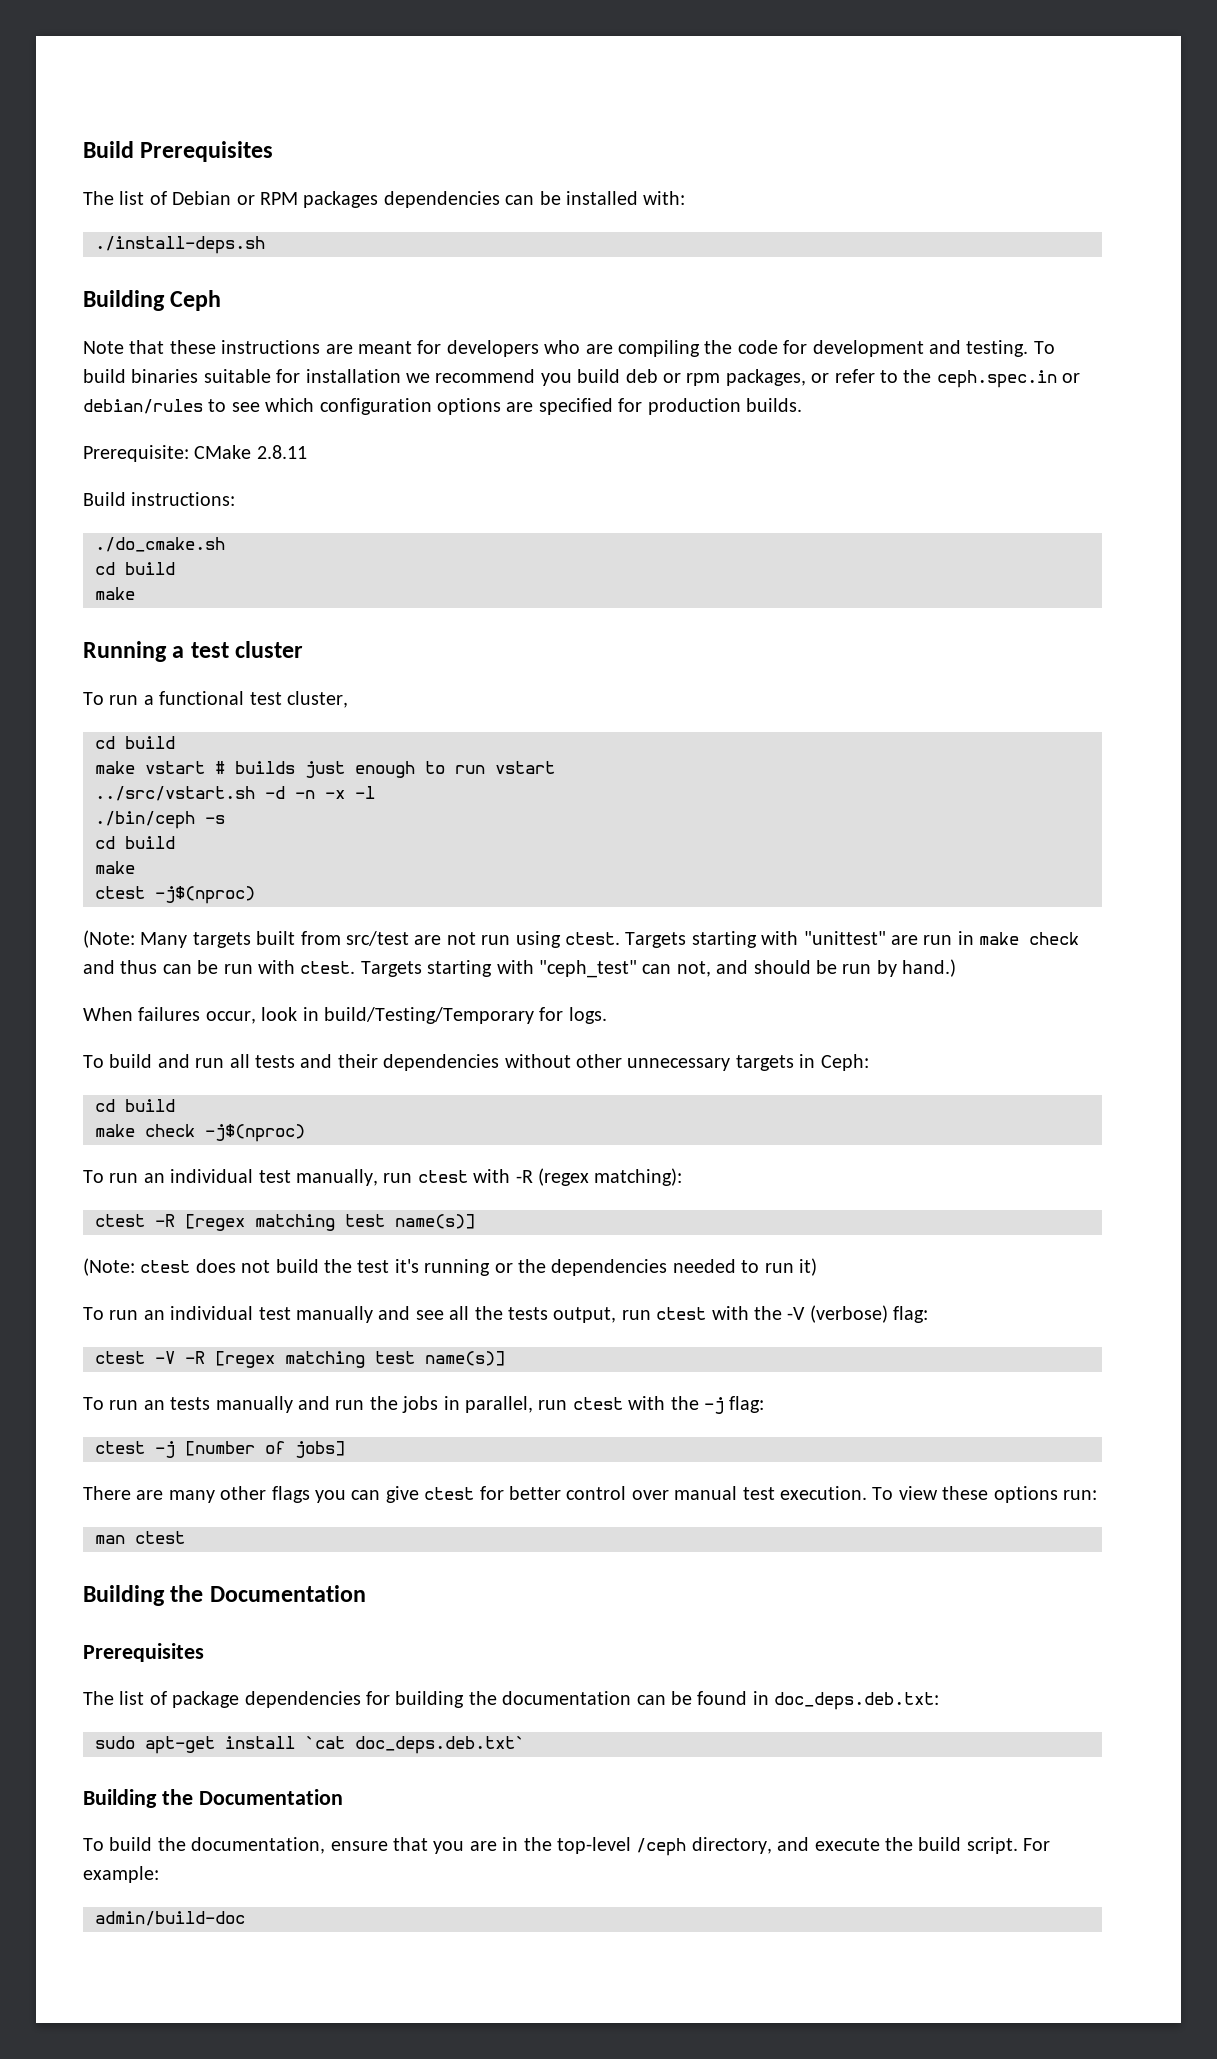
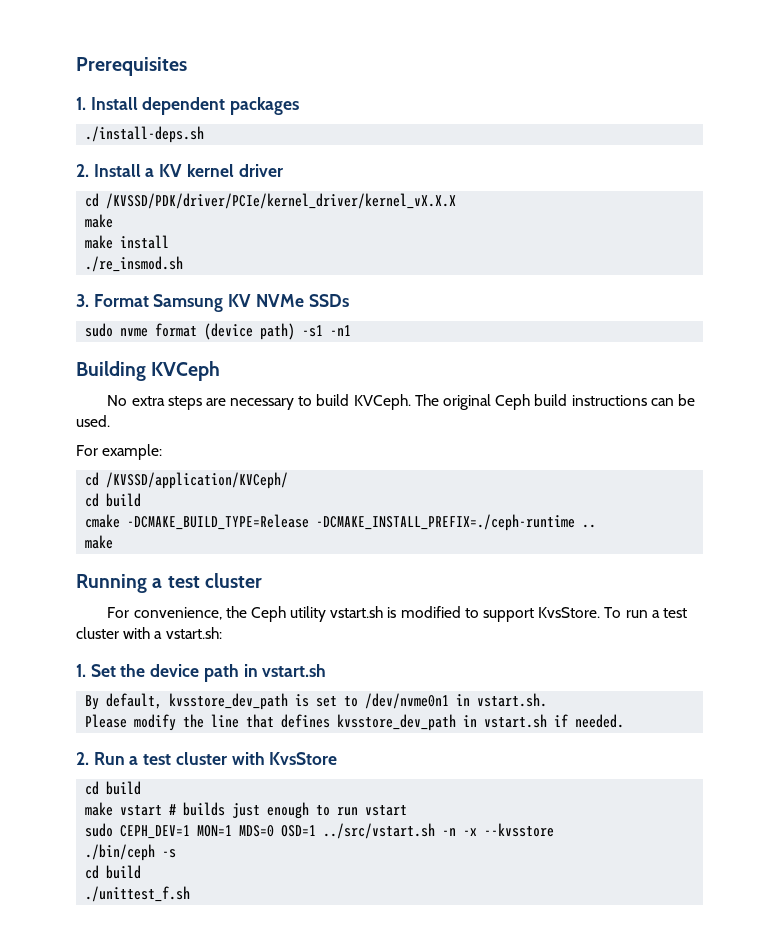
[83,141,274,162] [83,191,686,208] [95,236,265,254] [83,290,222,311] [83,340,1055,357] [83,369,1081,388] [83,398,802,415] [83,445,307,462] [83,492,236,506] [95,537,225,552] [95,562,175,575] Build Prerequisites // The list of Debian or RPM packages dependencies can be installed with: // ./install-deps.sh // Building Ceph // Note that these instructions are meant for developers who are compiling the code for development and testing. To build binaries suitable for installation we recommend you build deb or rpm packages, or refer to the ceph.spec.in or debian/rules to see which configuration options are specified for production builds. // Prerequisite: CMake 2.8.11 // Build instructions: // ./do_cmake.sh // cd build -> [76,57,187,76] [76,97,300,115] [85,126,205,143] [76,164,283,177] [85,193,457,209] [85,214,114,228] [85,235,170,249] [85,256,184,272] [76,294,349,312] [85,323,352,340] [76,361,221,381] [107,394,695,410] [76,415,110,427] [76,444,163,460] [85,472,289,489] [85,493,142,507] [85,514,597,531] Prerequisites // 1. Install dependent packages // ./install-deps.sh // 2. Install a KV kernel driver // cd /KVSSD/PDK/driver/PCIe/kernel_driver/kernel_vX.X.X // make // make install // ./re_insmod.sh // 3. Format Samsung KV NVMe SSDs // sudo nvme format (device path) -s1 -n1 // Building KVCeph // No extra steps are necessary to build KVCeph. The original Ceph build instructions can be used. // For example: // cd /KVSSD/application/KVCeph/ // cd build // cmake -DCMAKE_BUILD_TYPE=Release -DCMAKE_INSTALL_PREFIX=./ceph-runtime ..
[83,691,348,708] To run a functional test cluster, -> [107,606,687,622] [76,627,222,639] [76,664,327,682] [85,693,548,710] [85,714,625,731] [76,752,338,765] For convenience, the Ceph utility vstart.sh is modified to support KvsStore. To run a test cluster with a vstart.sh: // 1. Set the device path in vstart.sh // By default, kvsstore_dev_path is set to /dev/nvme0n1 in vstart.sh. // Please modify the line that defines kvsstore_dev_path in vstart.sh if needed. // 2. Run a test cluster with KvsStore
[95,786,285,801] ../src/vstart.sh -d -> [85,823,436,839] sudo CEPH_DEV=1 MON=1 MDS=0 OSD=1 ../src/vstart.sh
[355,786,375,799] -l -> [484,823,555,837] --kvsstore
[95,861,135,874] [95,886,255,904] [83,930,1080,948] [83,959,957,978] [83,1007,607,1024] [83,1054,869,1071] [95,1099,175,1112] [95,1124,305,1142] [83,1168,683,1186] [95,1214,475,1231] [83,1258,817,1276] [83,1305,929,1323] [95,1351,505,1368] [83,1396,765,1414] [95,1441,345,1458] [83,1486,1097,1503] [95,1531,185,1544] [83,1585,366,1606] [83,1643,204,1662] [83,1691,940,1710] [95,1736,525,1754] [83,1789,343,1808] [83,1837,1051,1856] [83,1866,159,1883] [95,1911,245,1926] make // ctest -j$(nproc) // (Note: Many targets built from src/test are not run using ctest. Targets starting with "unittest" are run in make check and thus can be run with ctest. Targets starting with "ceph_test" can not, and should be run by hand.) // When failures occur, look in build/Testing/Temporary for logs. // To build and run all tests and their dependencies without other unnecessary targets in Ceph: // cd build // make check -j$(nproc) // To run an individual test manually, run ctest with -R (regex matching): // ctest -R [regex matching test name(s)] // (Note: ctest does not build the test it's running or the dependencies needed to run it) // To run an individual test manually and see all the tests output, run ctest with the -V (verbose) flag: // ctest -V -R [regex matching test name(s)] // To run an tests manually and run the jobs in parallel, run ctest with the -j flag: // ctest -j [number of jobs] // There are many other flags you can give ctest for better control over manual test execution. To view these options run: // man ctest // Building the Documentation // Prerequisites // The list of package dependencies for building the documentation can be found in doc_deps.deb.txt: // sudo apt-get install `cat doc_deps.deb.txt` // Building the Documentation // To build the documentation, ensure that you are in the top-level /ceph directory, and execute the build script. For example: // admin/build-doc -> [85,886,191,902] ./unittest_f.sh

